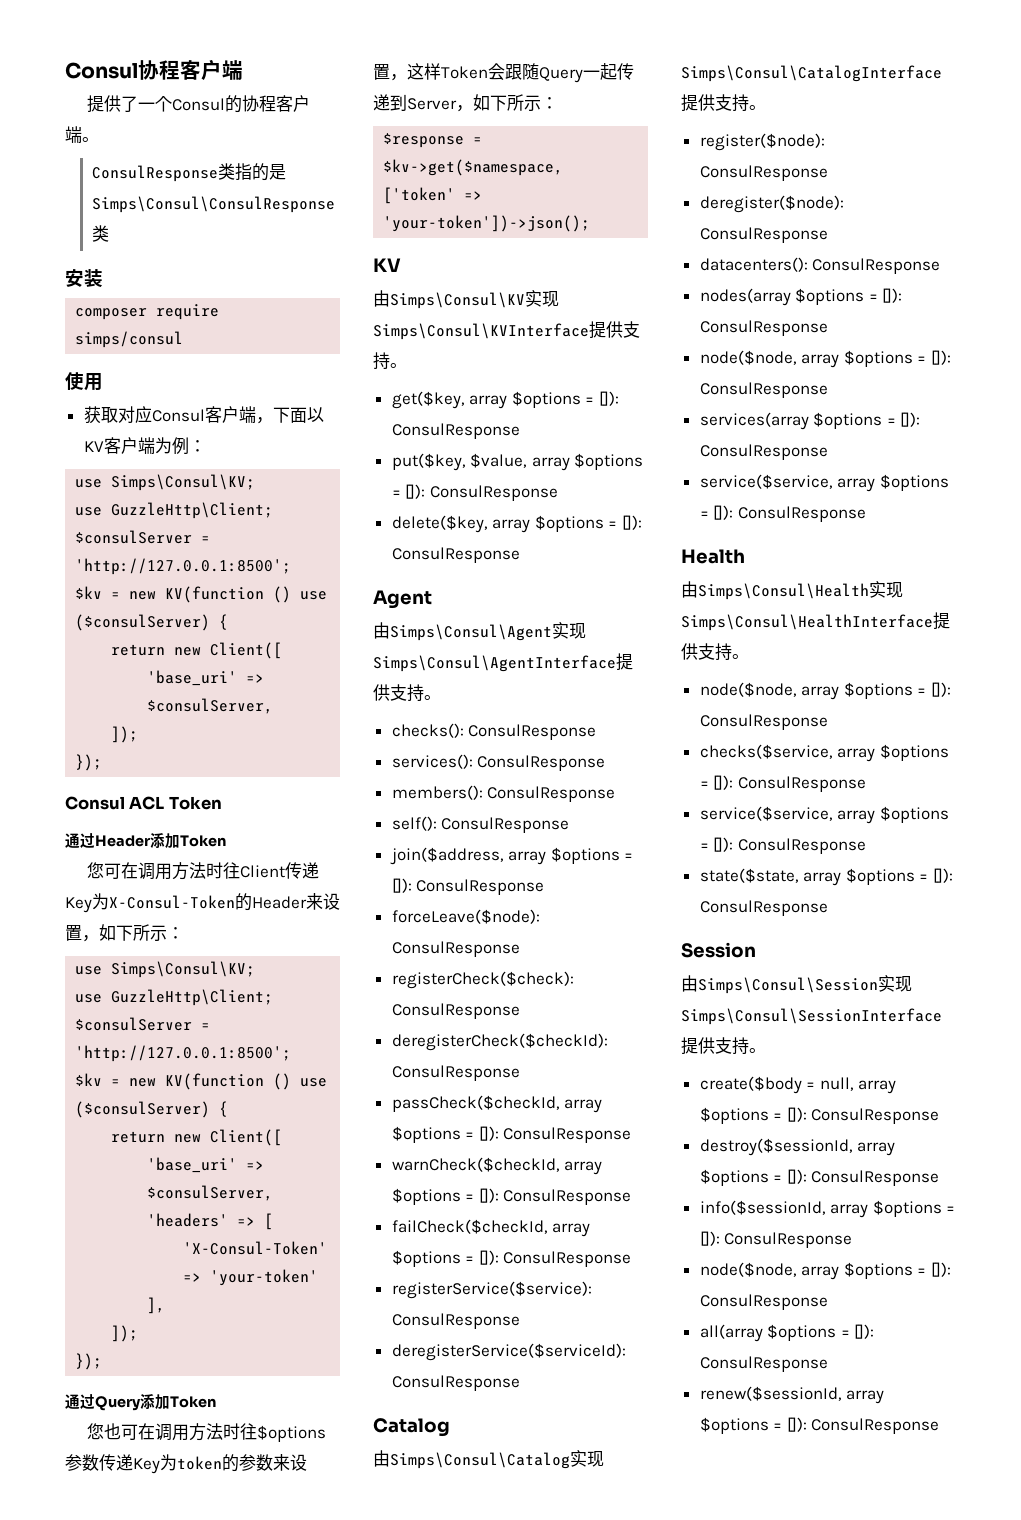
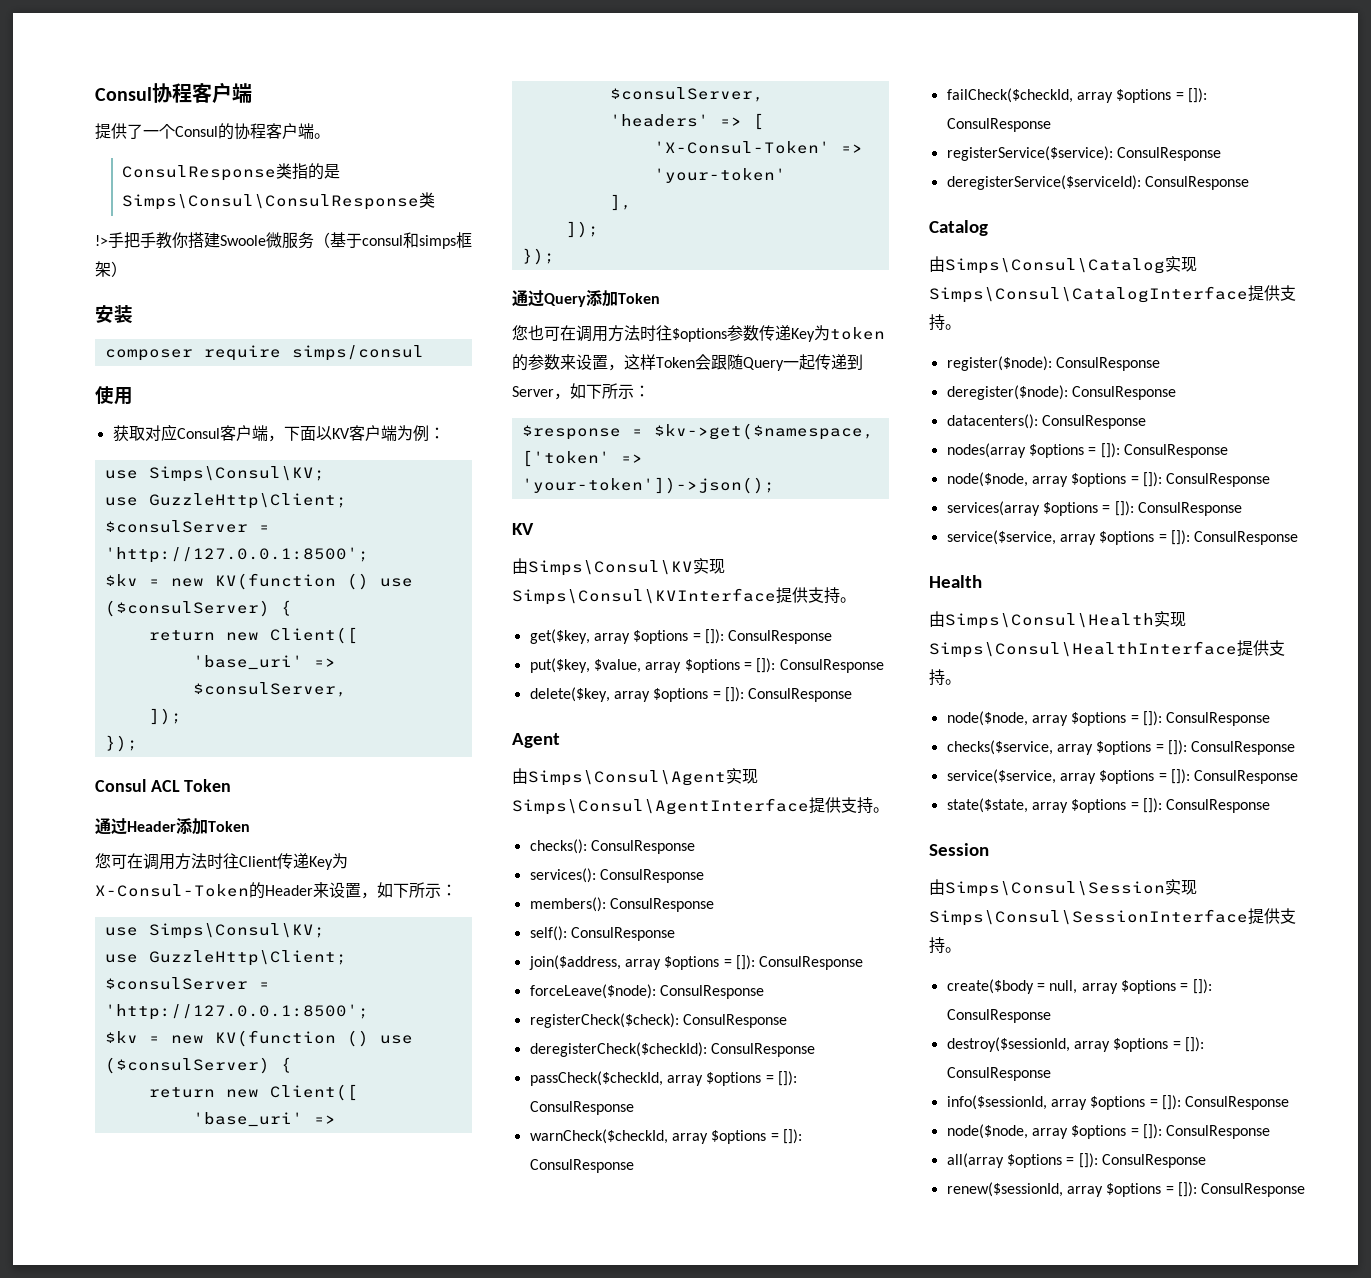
(110, 233) none -> [95,232,472,249] [95,261,127,277] // !>手把手教你搭建Swoole微服务（基于consul和simps框架）

